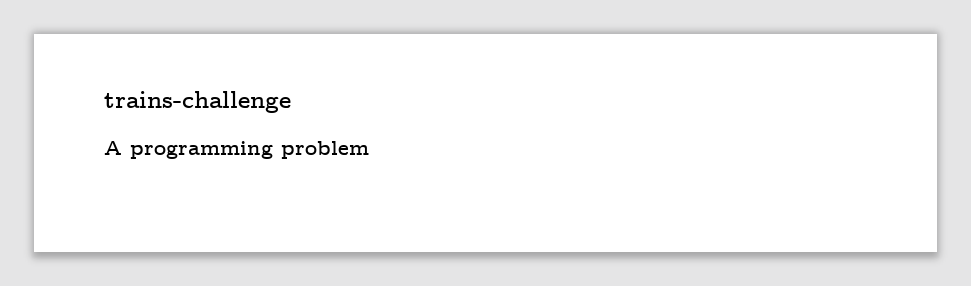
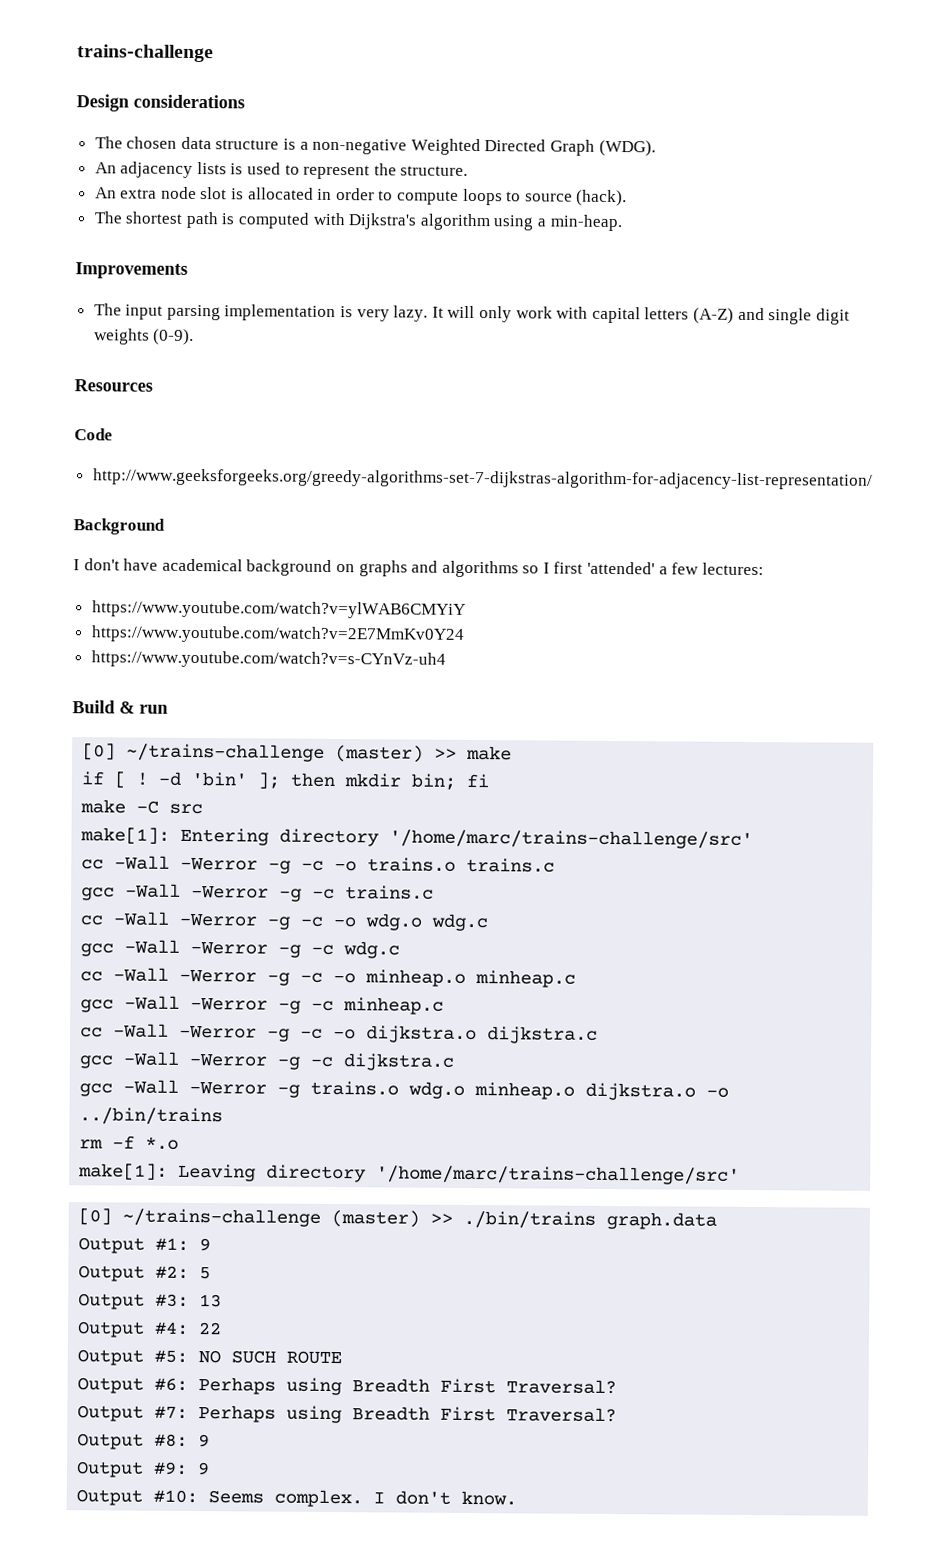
[104,141,369,159] A programming problem -> [76,94,245,112] [94,136,656,157] [94,161,469,180] [94,186,628,207] [93,211,622,232] [75,262,188,279] [93,303,850,325] [93,328,195,345] [74,379,153,392] [74,428,113,441] [92,468,873,490] [73,518,165,535] [73,558,764,578] [91,600,466,619] [90,625,465,644] [90,650,446,669] [72,700,168,714] [82,743,513,763] [81,771,490,790] [80,799,204,815] [80,827,754,850] [81,855,556,874] [81,883,435,902] [80,911,489,932] [80,939,401,959] [80,967,577,988] [80,995,445,1015] [80,1023,599,1044] [79,1051,455,1071] [79,1079,730,1101] [79,1107,224,1126] [79,1135,180,1150] [78,1163,741,1185] [78,1208,718,1230] [78,1237,212,1254] [78,1265,212,1282] [78,1293,223,1310] [77,1321,223,1338] [77,1349,343,1366] [77,1377,618,1396] [77,1405,618,1424] [77,1433,211,1450] [76,1461,211,1478] [76,1489,518,1508] Design considerations // The chosen data structure is a non-negative Weighted Directed Graph (WDG). // An adjacency lists is used to represent the structure. // An extra node slot is allocated in order to compute loops to source (hack). // The shortest path is computed with Dijkstra's algorithm using a min-heap. // Improvements // The input parsing implementation is very lazy. It will only work with capital letters (A-Z) and single digit weights (0-9). // Resources // Code // http://www.geeksforgeeks.org/greedy-algorithms-set-7-dijkstras-algorithm-for-adjacency-list-representation/ // Background // I don't have academical background on graphs and algorithms so I first 'attended' a few lectures: // https://www.youtube.com/watch?v=ylWAB6CMYiY // https://www.youtube.com/watch?v=2E7MmKv0Y24 // https://www.youtube.com/watch?v=s-CYnVz-uh4 // Build & run // [0] ~/trains-challenge (master) >> make // if [ ! -d 'bin' ]; then mkdir bin; fi // make -C src // make[1]: Entering directory '/home/marc/trains-challenge/src' // cc -Wall -Werror -g -c -o trains.o trains.c // gcc -Wall -Werror -g -c trains.c // cc -Wall -Werror -g -c -o wdg.o wdg.c // gcc -Wall -Werror -g -c wdg.c // cc -Wall -Werror -g -c -o minheap.o minheap.c // gcc -Wall -Werror -g -c minheap.c // cc -Wall -Werror -g -c -o dijkstra.o dijkstra.c // gcc -Wall -Werror -g -c dijkstra.c // gcc -Wall -Werror -g trains.o wdg.o minheap.o dijkstra.o -o ../bin/trains // rm -f *.o // make[1]: Leaving directory '/home/marc/trains-challenge/src' // [0] ~/trains-challenge (master) >> ./bin/trains graph.data // Output #1: 9 // Output #2: 5 // Output #3: 13 // Output #4: 22 // Output #5: NO SUCH ROUTE // Output #6: Perhaps using Breadth First Traversal? // Output #7: Perhaps using Breadth First Traversal? // Output #8: 9 // Output #9: 9 // Output #10: Seems complex. I don't know.

